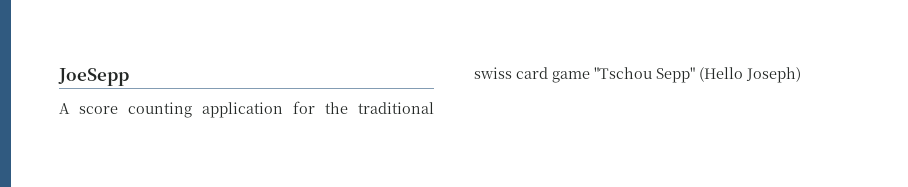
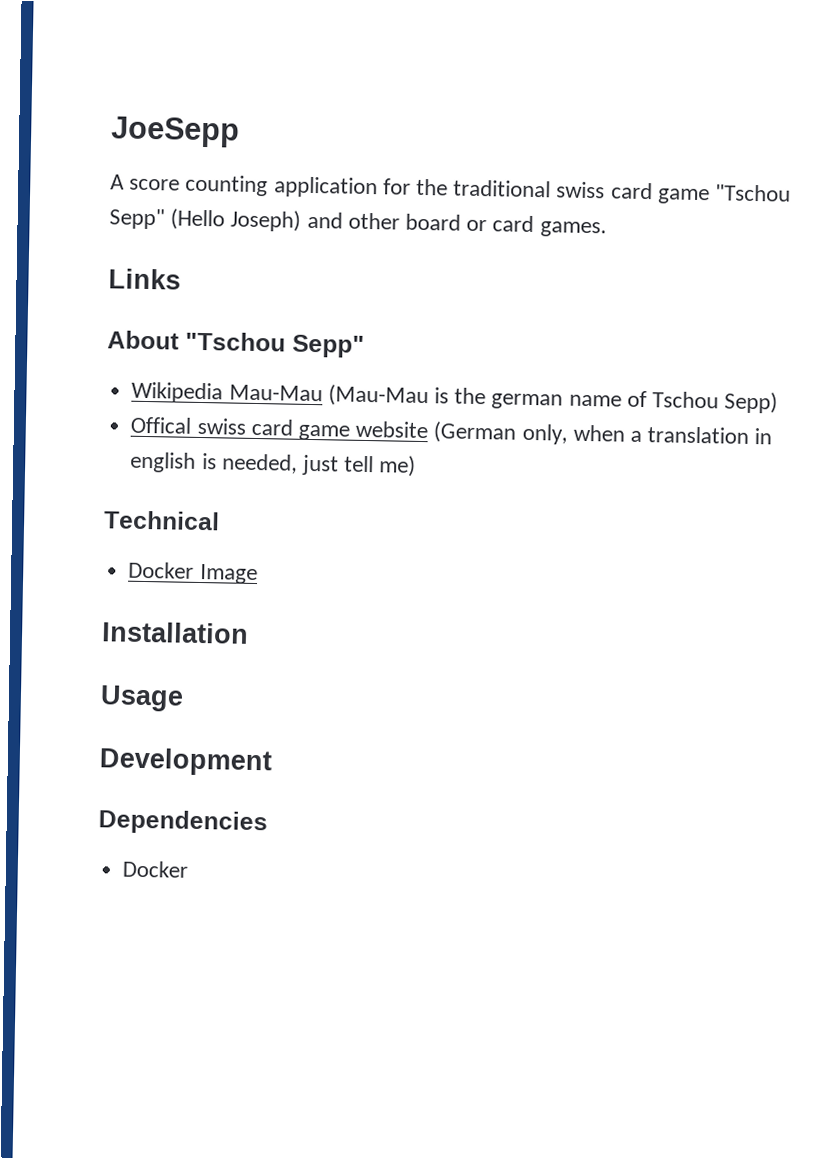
(801, 75) none -> [306,211,607,238] [108,268,181,290] [107,330,365,358] [131,381,779,414] [130,416,773,445] [130,451,417,477] [104,510,220,531] [128,561,258,585] [101,621,249,644] [100,685,184,712] [99,747,273,777] [98,809,268,836] [122,860,189,878] and other board or card games. // Links // About "Tschou Sepp" // Wikipedia Mau-Mau (Mau-Mau is the german name of Tschou Sepp) // Offical swiss card game website (German only, when a translation in english is needed, just tell me) // Technical // Docker Image // Installation // Usage // Development // Dependencies // Docker

